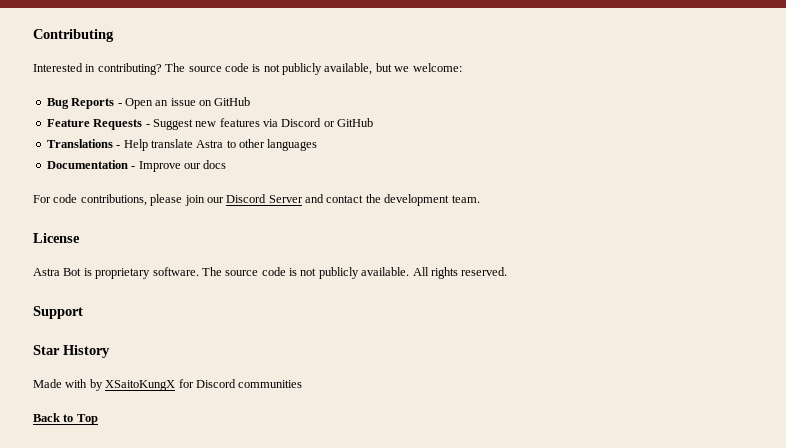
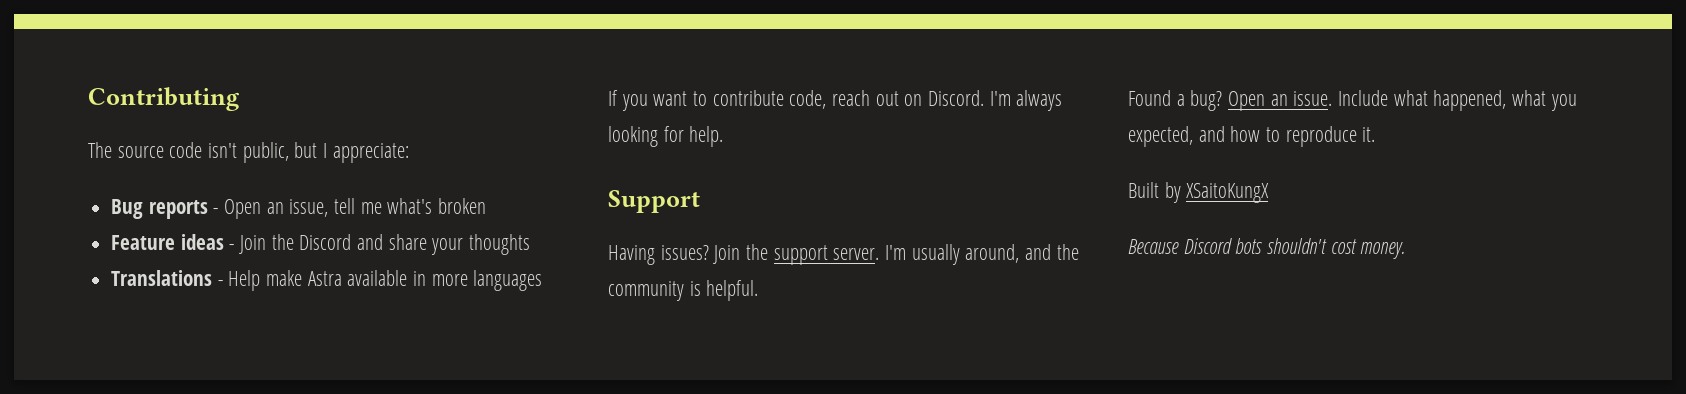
[33,63,462,75] Interested in contributing? The source code is not publicly available, but we welcome: -> [88,142,409,163] The source code isn't public, but I appreciate:
[71,98,115,109] Reports -> [148,200,208,219] reports
[170,97,251,106] [46,118,374,130] [46,139,318,151] [46,160,227,172] [33,194,480,206] [33,233,80,243] [33,267,508,279] [33,306,83,319] [33,345,110,358] [33,379,303,391] [33,413,98,425] issue on GitHub // Feature Requests - Suggest new features via Discord or GitHub // Translations - Help translate Astra to other languages // Documentation - Improve our docs // For code contributions, please join our Discord Server and contact the development team. // License // Astra Bot is proprietary software. The source code is not publicly available. All rights reserved. // Support // Star History // Made with by XSaitoKungX for Discord communities // Back to Top -> [289,198,487,217] [111,234,531,255] [111,270,543,291] [608,90,1063,111] [608,126,724,147] [608,190,700,213] [608,244,1079,265] [608,280,759,301] [1128,90,1577,111] [1128,126,1376,147] [1128,182,1270,203] [1128,238,1406,259] issue, tell me what's broken // Feature ideas - Join the Discord and share your thoughts // Translations - Help make Astra available in more languages // If you want to contribute code, reach out on Discord. I'm always looking for help. // Support // Having issues? Join the support server. I'm usually around, and the community is helpful. // Found a bug? Open an issue. Include what happened, what you expected, and how to reproduce it. // Built by XSaitoKungX // Because Discord bots shouldn't cost money.

